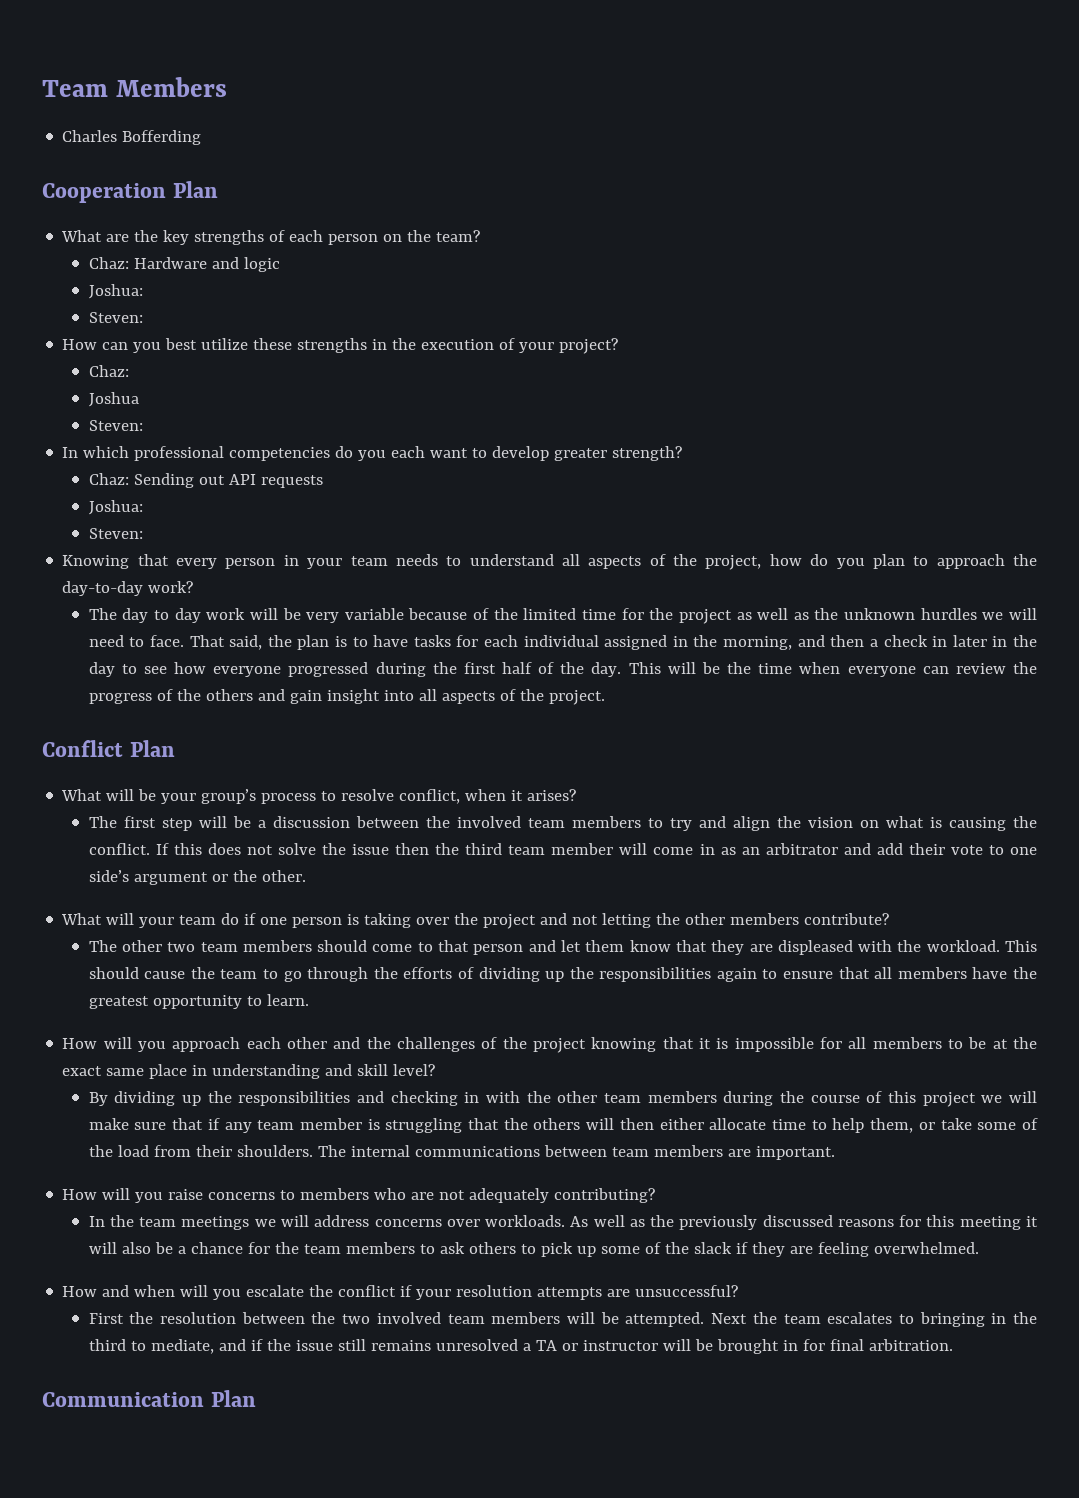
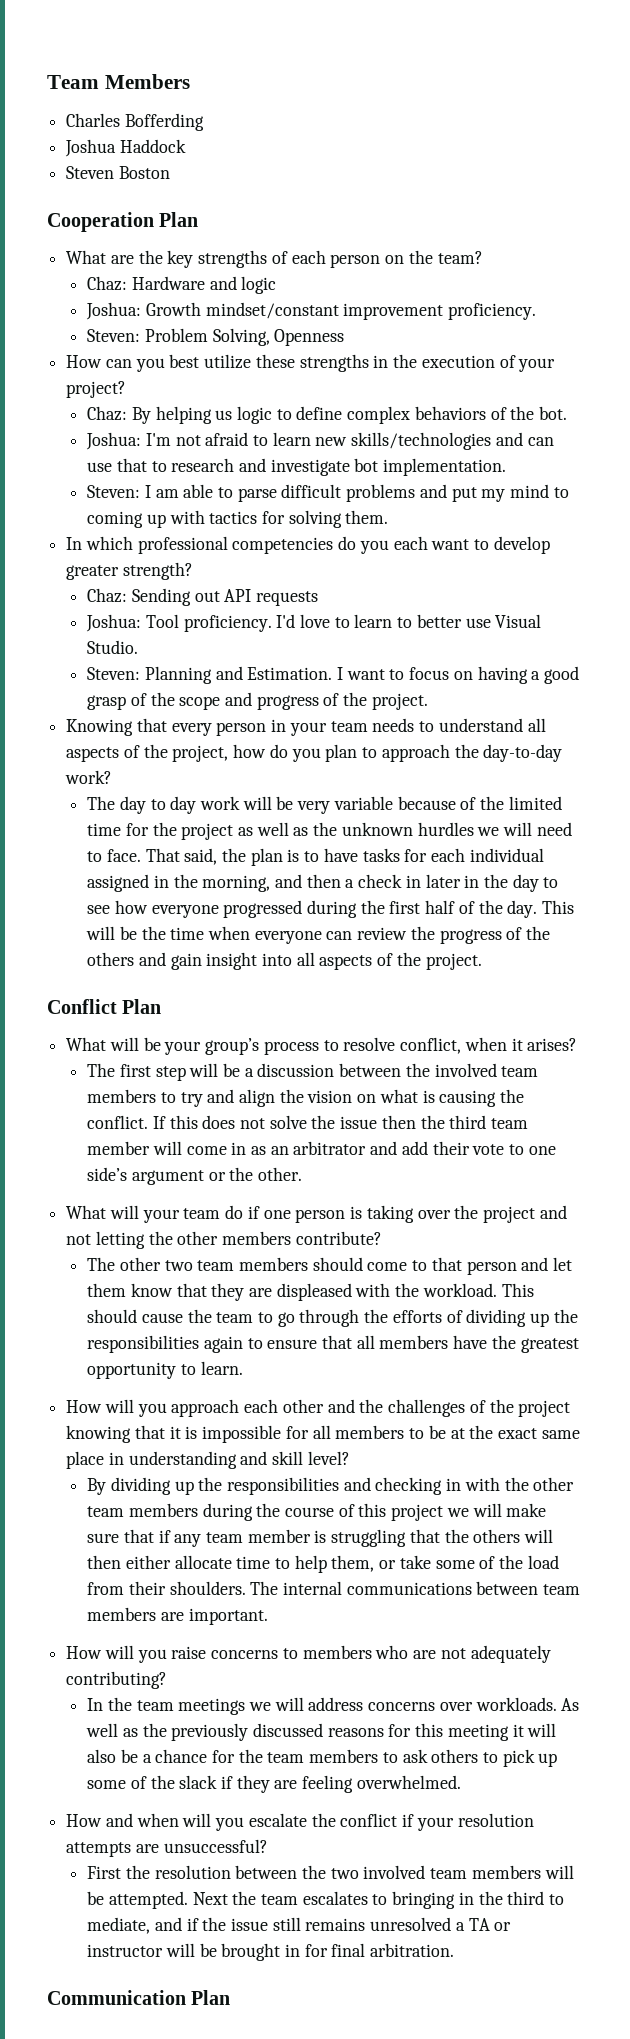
(202, 137) none -> [65,139,186,157] [66,166,170,179] // Joshua Haddock // Steven Boston
[88,312,143,323] // Steven: -> [145,302,536,320] [87,328,345,346] Growth mindset/constant improvement proficiency. // Steven: Problem Solving, Openness
[88,392,139,407] [88,420,143,431] // Joshua // Steven: -> [131,406,568,424] [86,432,554,450] [87,458,507,476] [87,484,569,502] [87,510,389,528] By helping us logic to define complex behaviors of the bot. // Joshua: I'm not afraid to learn new skills/technologies and can use that to research and investigate bot implementation. // Steven: I am able to parse difficult problems and put my mind to coming up with tactics for solving them.
[88,528,143,539] // Steven: -> [145,614,542,632] [87,640,139,654] [87,666,580,684] [87,692,428,710] Tool proficiency. I'd love to learn to better use Visual Studio. // Steven: Planning and Estimation. I want to focus on having a good grasp of the scope and progress of the project.

